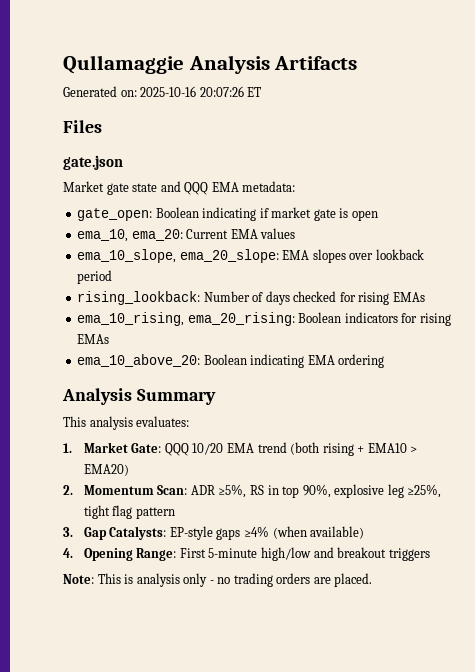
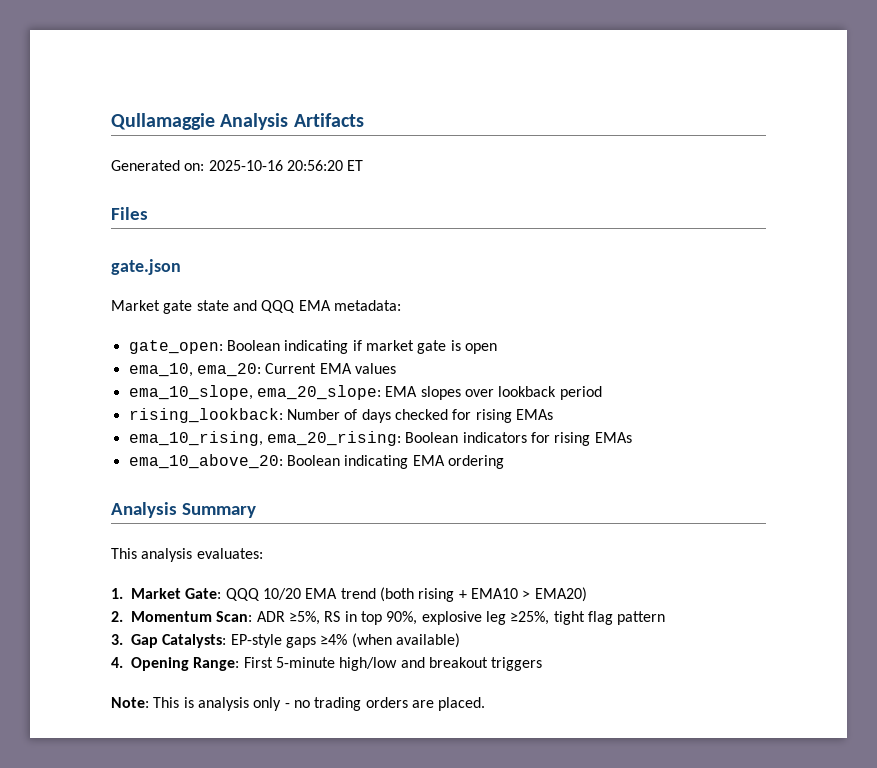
[199,86,244,97] 20:07:26 -> [286,160,343,171] 20:56:20

